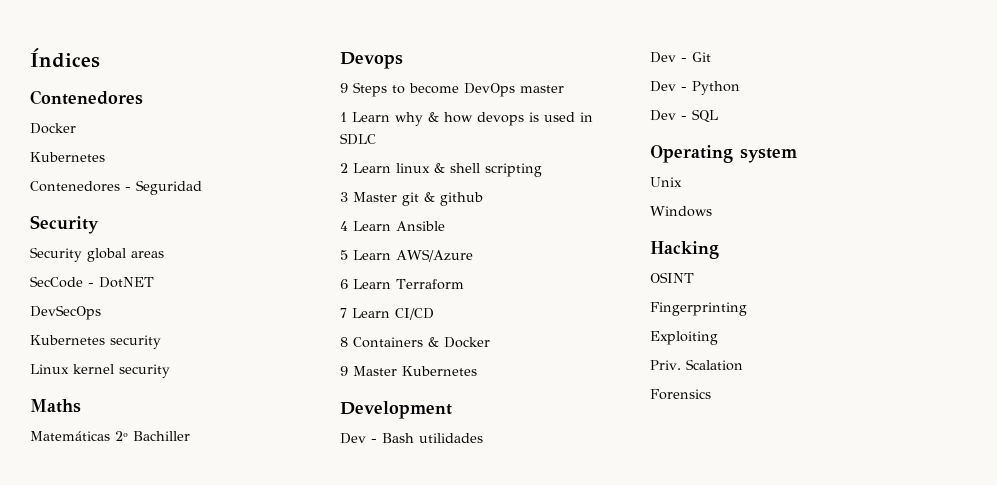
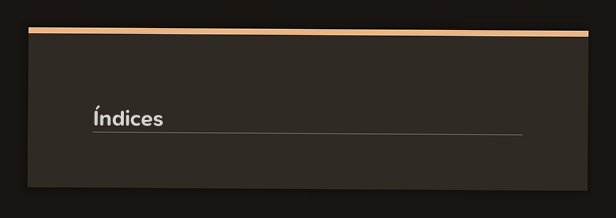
[30,90,143,105] [30,123,76,134] [30,152,105,162] [30,180,202,195] [30,215,99,234] [30,247,164,262] [30,276,154,288] [30,305,101,320] [30,335,161,349] [30,364,170,378] [30,399,81,413] [30,431,190,441] [340,52,403,69] [340,82,564,97] [340,112,593,126] [340,133,376,145] [340,163,542,177] [340,192,483,206] [340,221,445,231] [340,249,473,262] [340,279,464,290] [340,308,434,320] [340,337,490,348] [340,366,477,376] [340,401,452,419] [340,433,483,444] [650,52,711,63] [650,81,740,95] [650,109,718,123] [650,145,797,163] [650,177,682,187] [650,206,712,217] [650,241,719,259] [650,272,694,283] [650,302,747,316] [650,331,718,345] [650,359,743,371] [650,389,711,400] // Contenedores // Docker // Kubernetes // Contenedores - Seguridad // Security // Security global areas // SecCode - DotNET // DevSecOps // Kubernetes security // Linux kernel security // Maths // Matemáticas 2º Bachiller // Devops // 9 Steps to become DevOps master // 1 Learn why & how devops is used in SDLC // 2 Learn linux & shell scripting // 3 Master git & github // 4 Learn Ansible // 5 Learn AWS/Azure // 6 Learn Terraform // 7 Learn CI/CD // 8 Containers & Docker // 9 Master Kubernetes // Development // Dev - Bash utilidades // Dev - Git // Dev - Python // Dev - SQL // Operating system // Unix // Windows // Hacking // OSINT // Fingerprinting // Exploiting // Priv. Scalation // Forensics -> (165, 115) none

